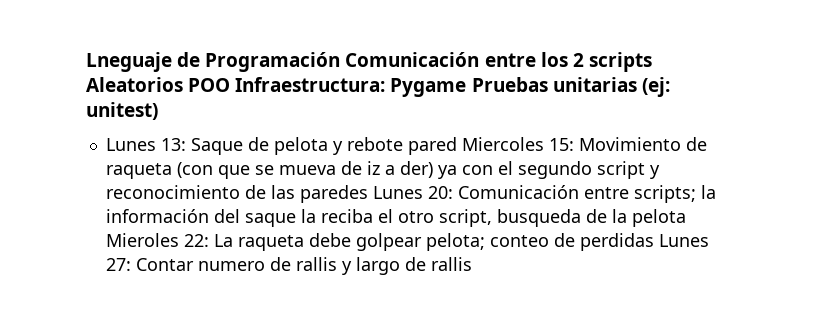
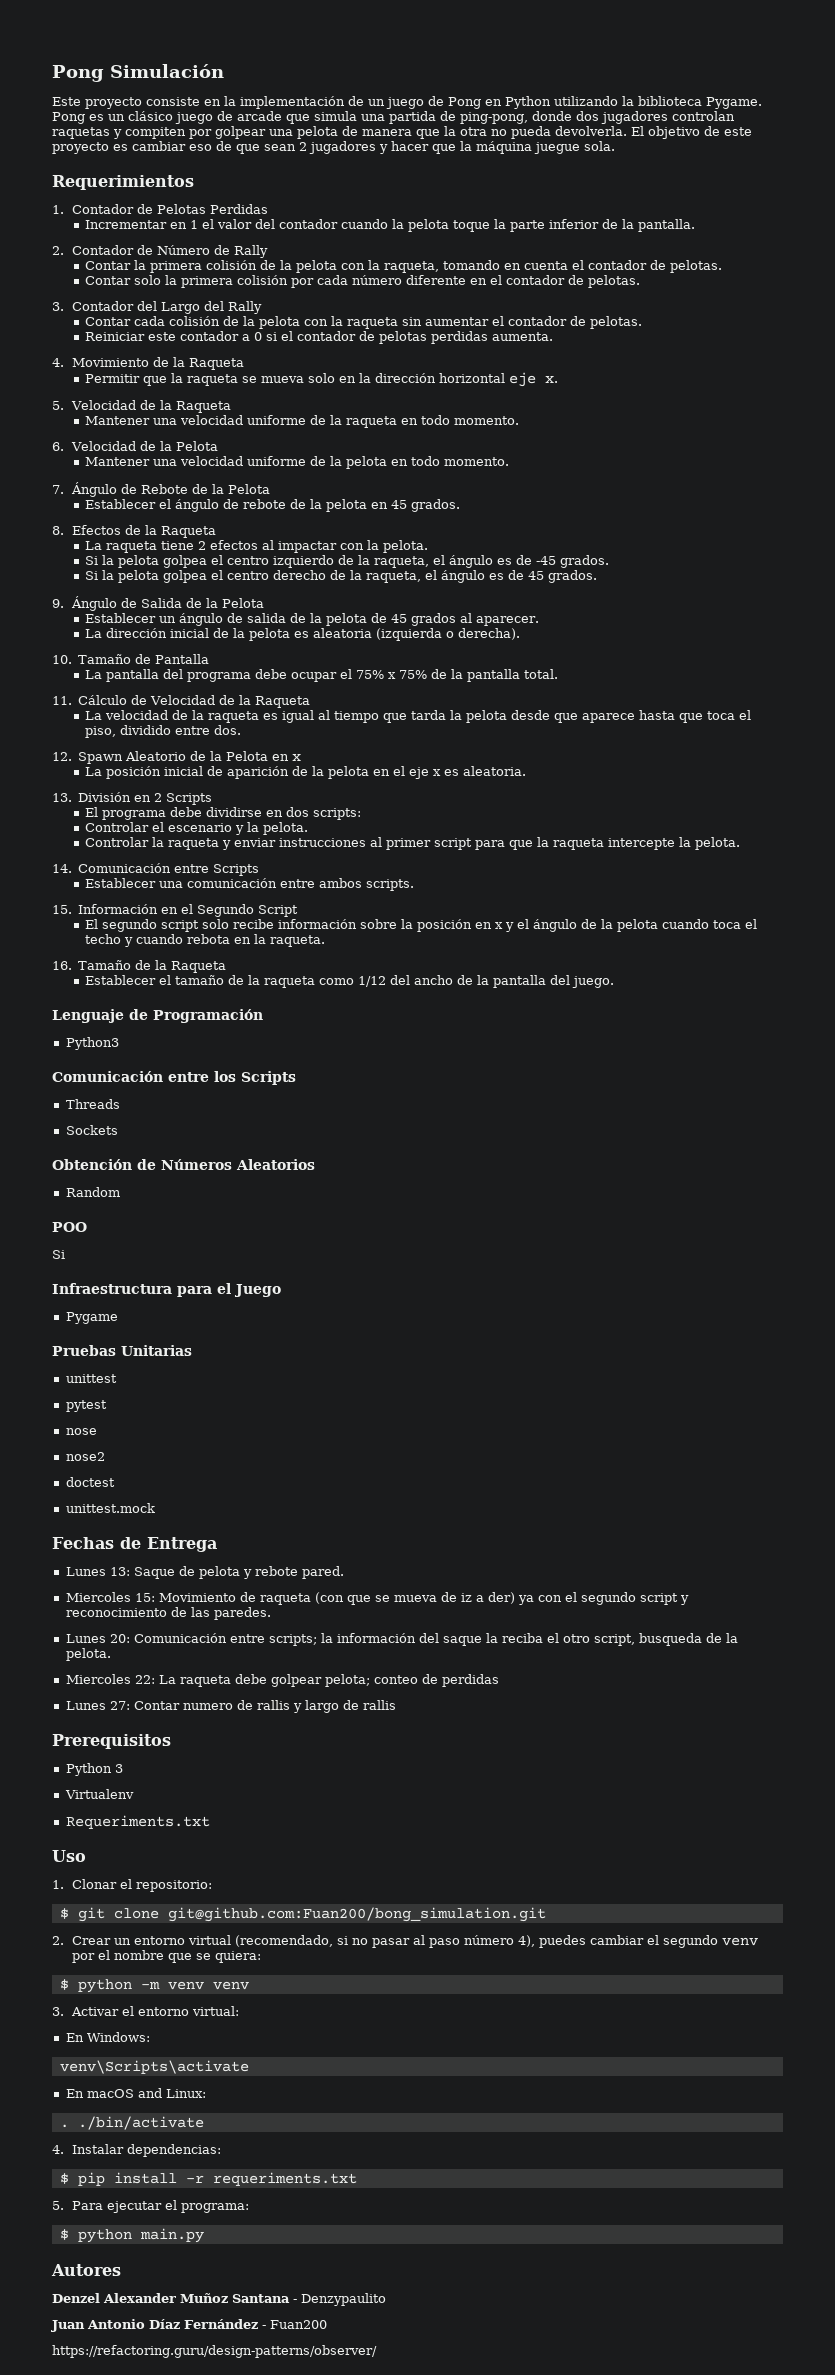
[86,52,172,72] Lneguaje -> [52,64,224,82] [52,96,762,109] [52,111,735,124] [52,126,752,139] [52,141,615,154] [52,175,194,190] [52,204,268,214] [85,219,696,232] [52,245,268,258] [85,260,723,273] [85,275,641,288] [52,301,262,314] [85,316,643,329] [85,331,554,344] [52,357,244,370] [85,372,559,387] [52,400,231,413] [85,415,520,428] [52,441,218,451] [85,456,510,469] [52,482,270,497] [85,499,461,512] [52,525,216,538] [85,540,429,553] [85,555,610,568] [85,570,598,583] [52,596,264,611] [85,613,540,626] [85,628,521,641] [52,654,210,664] [85,669,559,682] [52,695,311,708] [85,710,752,723] [85,725,242,738] [52,751,302,764] [85,766,527,779] [52,792,213,805] [85,807,362,820] [85,822,309,835] [85,837,741,850] [52,863,260,876] [85,878,415,891] [52,904,299,917] [85,919,758,932] [85,934,326,947] [52,960,227,973] [85,975,615,988] [52,1009,124,1023] Pong Simulación // Este proyecto consiste en la implementación de un juego de Pong en Python utilizando la biblioteca Pygame. Pong es un clásico juego de arcade que simula una partida de ping-pong, donde dos jugadores controlan raquetas y compiten por golpear una pelota de manera que la otra no pueda devolverla. El objetivo de este proyecto es cambiar eso de que sean 2 jugadores y hacer que la máquina juegue sola. // Requerimientos // 1. Contador de Pelotas Perdidas // Incrementar en 1 el valor del contador cuando la pelota toque la parte inferior de la pantalla. // 2. Contador de Número de Rally // Contar la primera colisión de la pelota con la raqueta, tomando en cuenta el contador de pelotas. // Contar solo la primera colisión por cada número diferente en el contador de pelotas. // 3. Contador del Largo del Rally // Contar cada colisión de la pelota con la raqueta sin aumentar el contador de pelotas. // Reiniciar este contador a 0 si el contador de pelotas perdidas aumenta. // 4. Movimiento de la Raqueta // Permitir que la raqueta se mueva solo en la dirección horizontal eje x. // 5. Velocidad de la Raqueta // Mantener una velocidad uniforme de la raqueta en todo momento. // 6. Velocidad de la Pelota // Mantener una velocidad uniforme de la pelota en todo momento. // 7. Ángulo de Rebote de la Pelota // Establecer el ángulo de rebote de la pelota en 45 grados. // 8. Efectos de la Raqueta // La raqueta tiene 2 efectos al impactar con la pelota. // Si la pelota golpea el centro izquierdo de la raqueta, el ángulo es de -45 grados. // Si la pelota golpea el centro derecho de la raqueta, el ángulo es de 45 grados. // 9. Ángulo de Salida de la Pelota // Establecer un ángulo de salida de la pelota de 45 grados al aparecer. // La dirección inicial de la pelota es aleatoria (izquierda o derecha). // 10. Tamaño de Pantalla // La pantalla del programa debe ocupar el 75% x 75% de la pantalla total. // 11. Cálculo de Velocidad de la Raqueta // La velocidad de la raqueta es igual al tiempo que tarda la pelota desde que aparece hasta que toca el piso, dividido entre dos. // 12. Spawn Aleatorio de la Pelota en x // La posición inicial de aparición de la pelota en el eje x es aleatoria. // 13. División en 2 Scripts // El programa debe dividirse en dos scripts: // Controlar el escenario y la pelota. // Controlar la raqueta y enviar instrucciones al primer script para que la raqueta intercepte la pelota. // 14. Comunicación entre Scripts // Establecer una comunicación entre ambos scripts. // 15. Información en el Segundo Script // El segundo script solo recibe información sobre la posición en x y el ángulo de la pelota cuando toca el techo y cuando rebota en la raqueta. // 16. Tamaño de la Raqueta // Establecer el tamaño de la raqueta como 1/12 del ancho de la pantalla del juego. // Lenguaje
(341, 62) none -> [65,1037,119,1050] // Python3 //
[572,52,652,72] 2 scripts -> [241,1071,296,1085] [65,1099,120,1109] [65,1125,118,1135] [52,1159,232,1170] Scripts // Threads // Sockets // Obtención de Números
(183, 84) none -> [65,1187,120,1197] // Random //
[235,77,670,97] [86,102,158,120] Infraestructura: Pygame Pruebas unitarias (ej: unitest) -> [52,1250,65,1259] [52,1283,281,1297] [65,1312,118,1324] [52,1345,192,1356] [65,1374,117,1383] [65,1400,107,1412] [65,1428,97,1435] [65,1452,105,1461] [65,1477,115,1487] [65,1503,155,1513] [52,1537,217,1552] // Si // Infraestructura para el Juego // Pygame // Pruebas Unitarias // unittest // pytest // nose // nose2 // doctest // unittest.mock // Fechas de Entrega
[407,137,457,155] pared -> [301,1566,344,1579] pared. //
[299,185,368,203] paredes -> [213,1607,271,1620] paredes. //
[631,209,686,227] [105,233,179,247] pelota Mieroles -> [65,1648,111,1661] [65,1674,131,1684] pelota. // Miercoles
(654, 242) none -> (499, 1680) //
(472, 264) none -> [52,1734,171,1749] [65,1763,123,1776] [64,1789,134,1799] [65,1815,210,1829] [52,1850,86,1862] [52,1879,212,1892] [59,1907,546,1922] [52,1935,758,1948] [71,1950,261,1963] [59,1979,249,1993] [52,2006,239,2016] [65,2032,150,2042] [59,2060,249,2074] [65,2088,206,2098] [59,2116,204,2130] [52,2144,221,2157] [59,2172,357,2186] [52,2200,249,2213] [59,2228,204,2243] [51,2264,121,2276] [52,2293,386,2306] [51,2319,327,2332] [52,2345,377,2358] // Prerequisitos // Python 3 // Virtualenv // Requeriments.txt // Uso // 1. Clonar el repositorio: // $ git clone git@github.com:Fuan200/bong_simulation.git // 2. Crear un entorno virtual (recomendado, si no pasar al paso número 4), puedes cambiar el segundo venv por el nombre que se quiera: // $ python -m venv venv // 3. Activar el entorno virtual: // En Windows: // venv\Scripts\activate // En macOS and Linux: // . ./bin/activate // 4. Instalar dependencias: // $ pip install -r requeriments.txt // 5. Para ejecutar el programa: // $ python main.py // Autores // Denzel Alexander Muñoz Santana - Denzypaulito // Juan Antonio Díaz Fernández - Fuan200 // https://refactoring.guru/design-patterns/observer/

